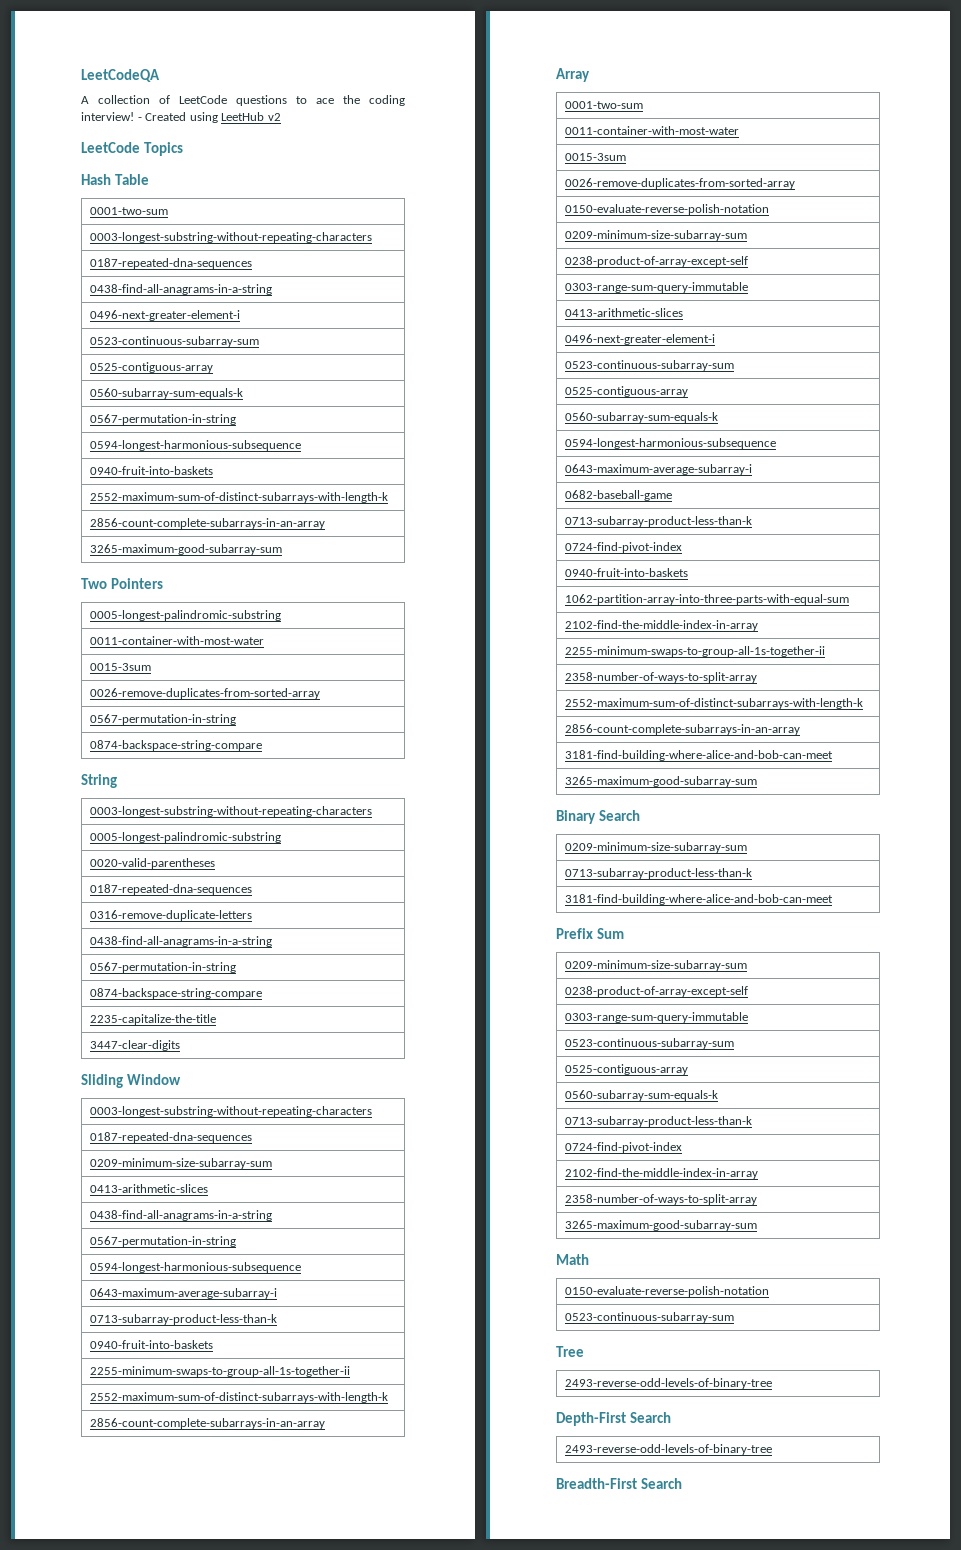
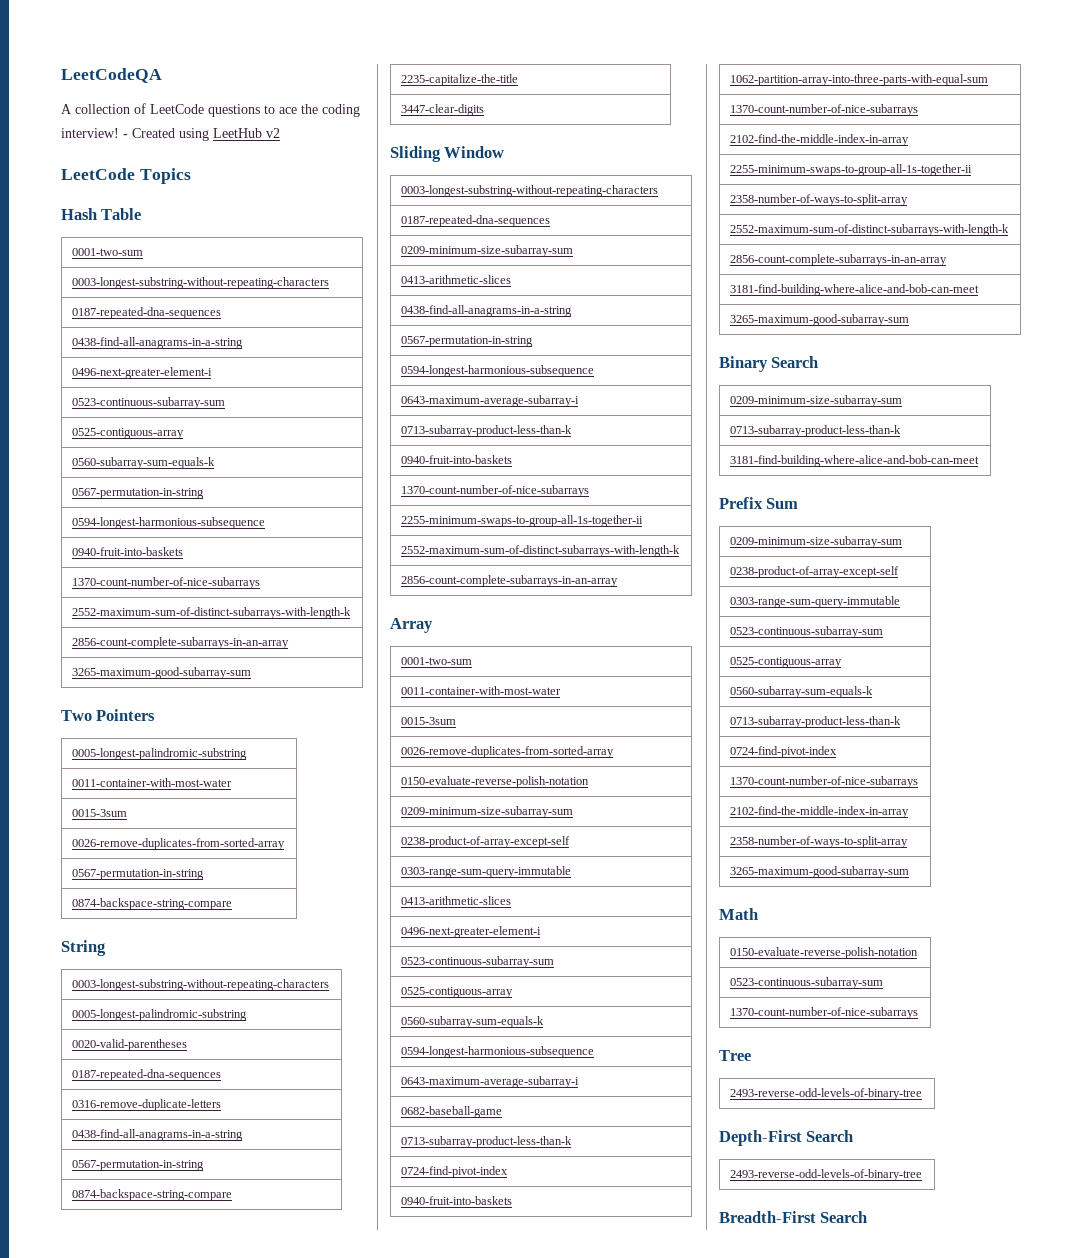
(213, 470) none -> [72,577,261,589] // 1370-count-number-of-nice-subarrays
(213, 1344) none -> [401,485,590,497] // 1370-count-number-of-nice-subarrays
(849, 599) none -> [730,104,919,116] // 1370-count-number-of-nice-subarrays
(682, 1147) none -> [730,776,919,788] // 1370-count-number-of-nice-subarrays
(734, 1317) none -> [730,1007,919,1019] // 1370-count-number-of-nice-subarrays

